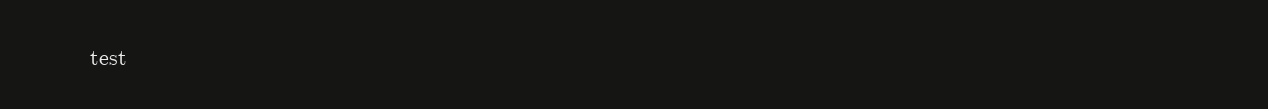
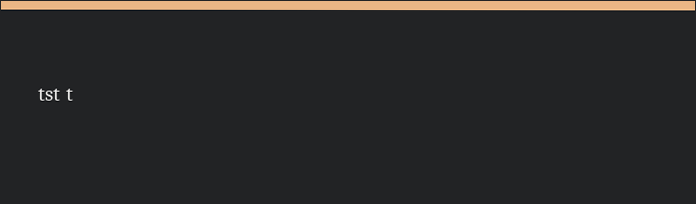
[90,51,127,65] test -> [38,88,74,101] tst t

